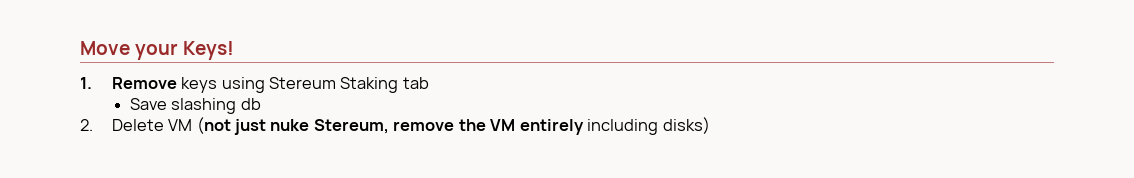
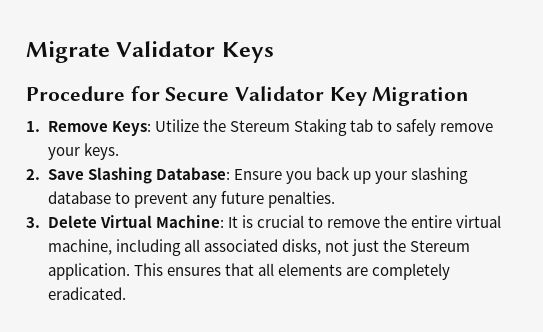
[80,41,235,60] Move your Keys! -> [26,41,274,63] [26,86,470,106] Migrate Validator Keys // Procedure for Secure Validator Key Migration
[181,77,265,93] keys using -> [111,119,226,136] Keys: Utilize the
[129,98,261,114] [80,117,710,135] // Save slashing db // 2. Delete VM (not just nuke Stereum, remove the VM entirely including disks) -> [376,119,493,136] [47,143,119,160] [26,167,468,184] [47,191,335,208] [26,215,502,228] [47,239,470,256] [47,263,450,280] [47,287,126,300] to safely remove your keys. // 2. Save Slashing Database: Ensure you back up your slashing database to prevent any future penalties. // 3. Delete Virtual Machine: It is crucial to remove the entire virtual machine, including all associated disks, not just the Stereum application. This ensures that all elements are completely eradicated.

